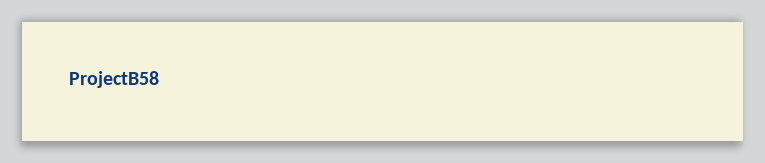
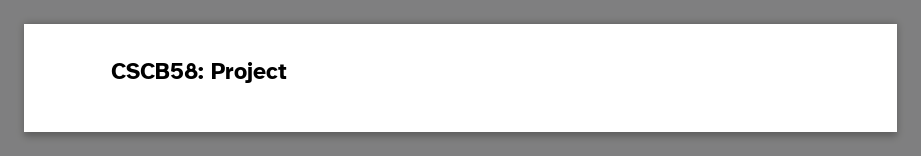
[69,71,159,88] ProjectB58 -> [111,62,287,83] CSCB58: Project

